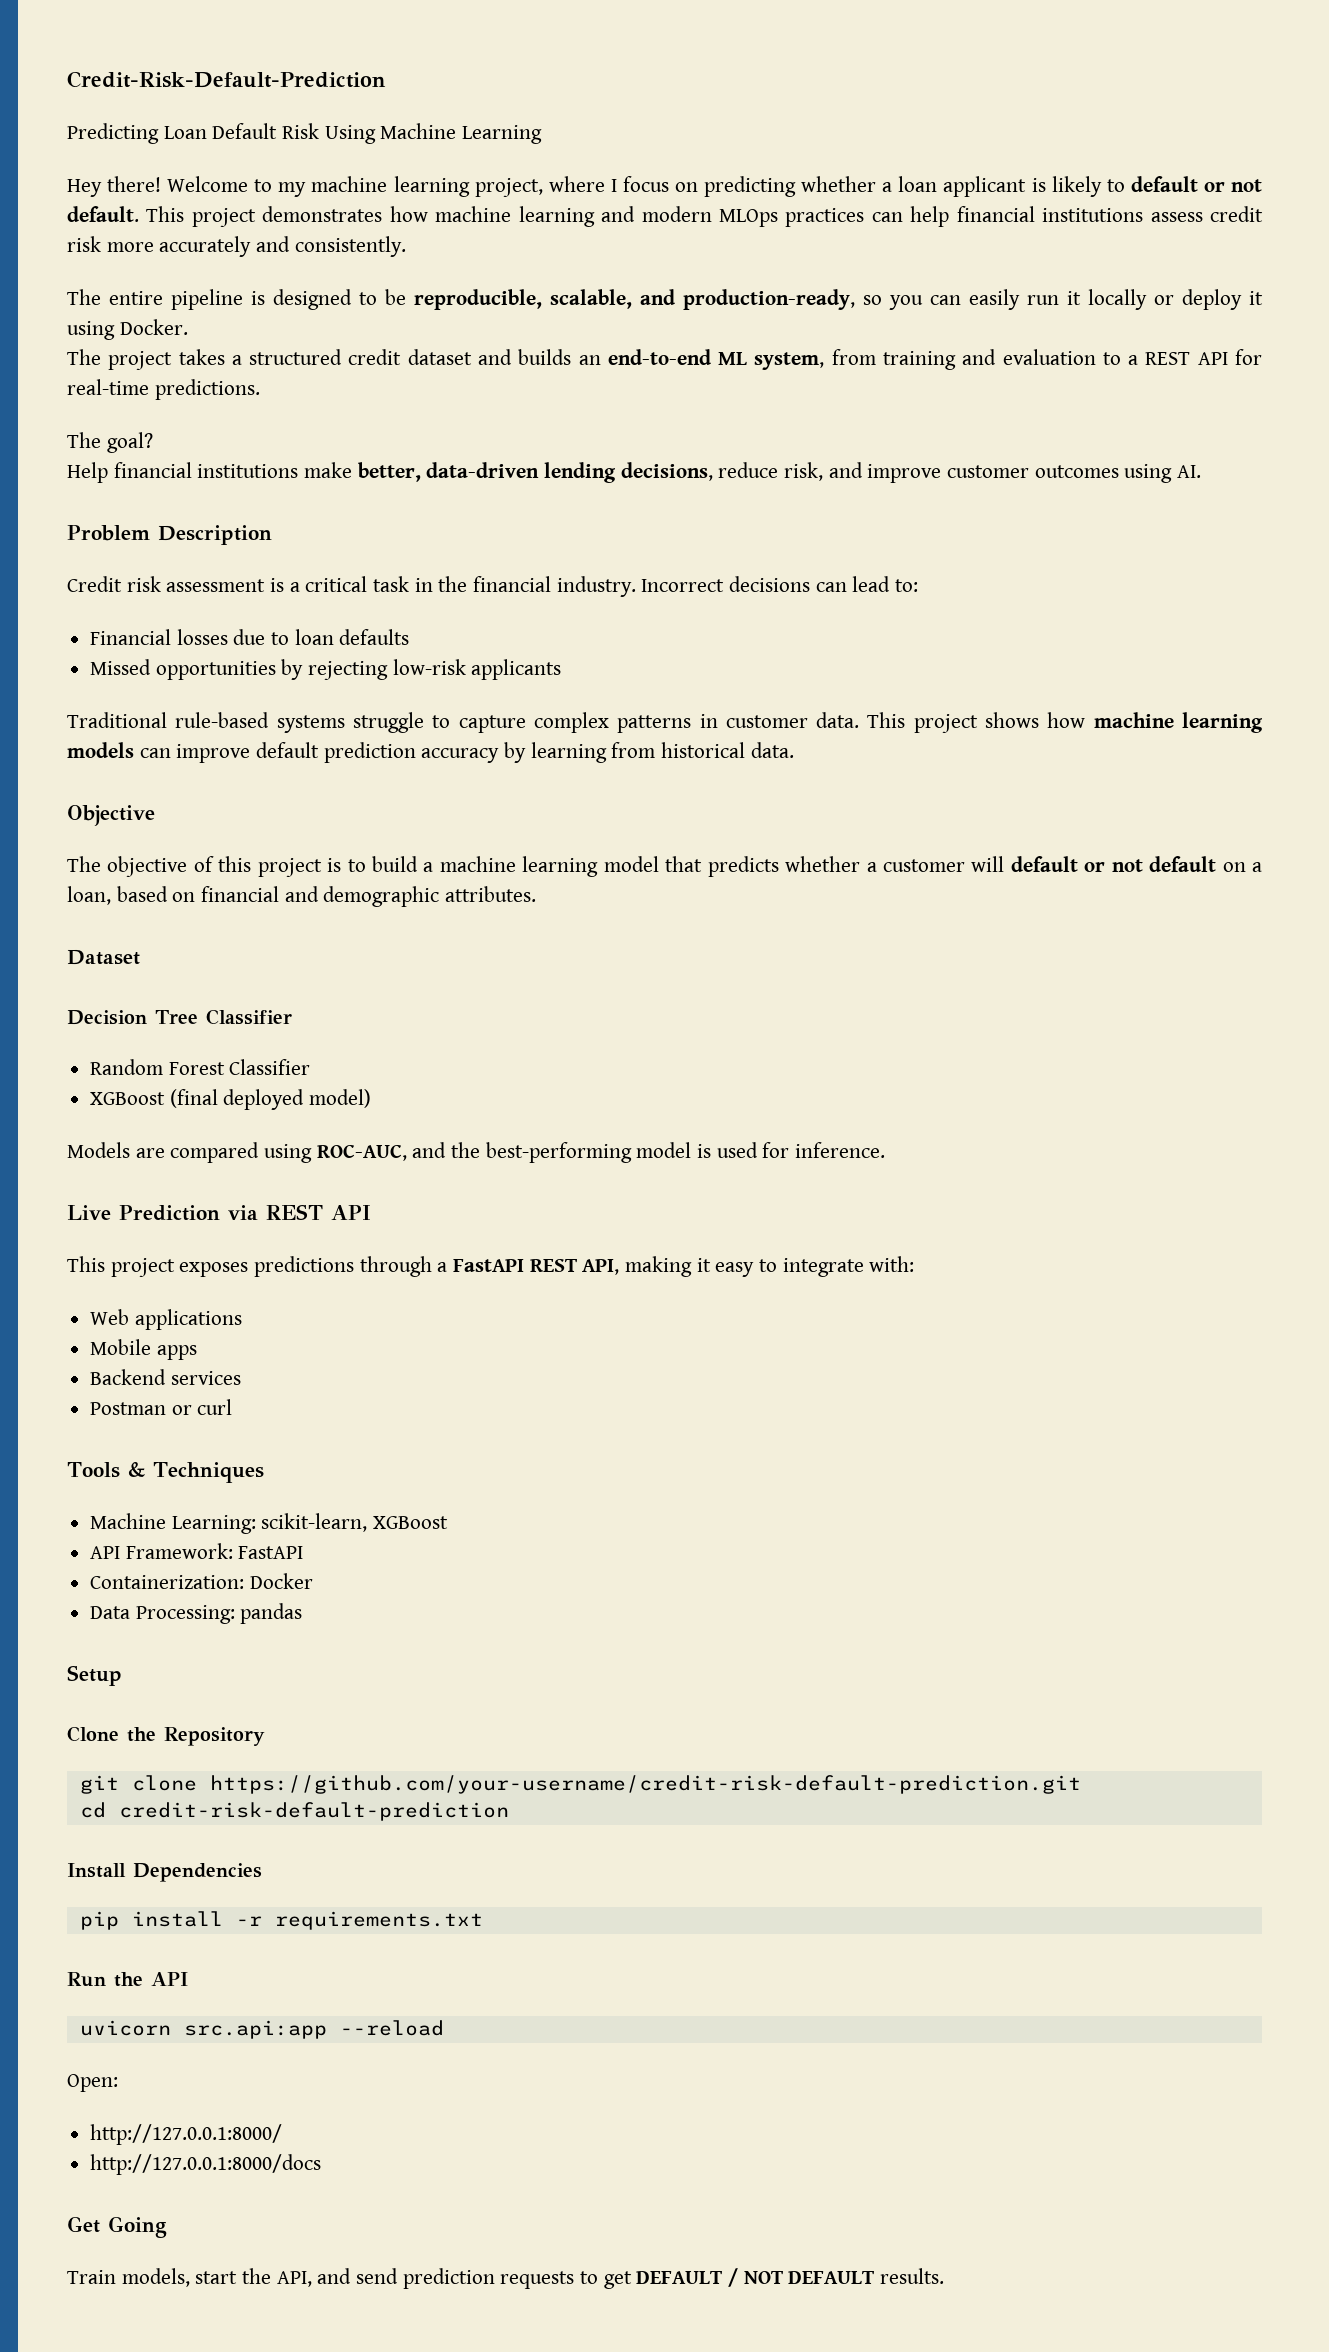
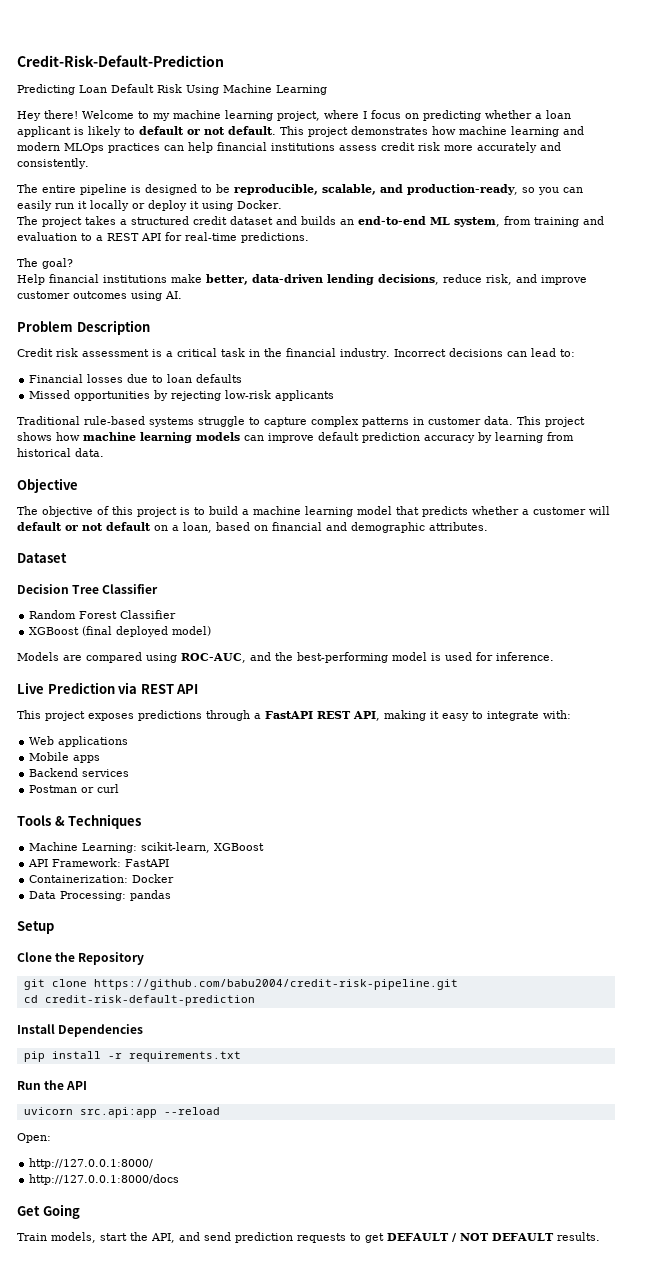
[209,1775,1081,1794] https://github.com/your-username/credit-risk-default-prediction.git -> [93,979,458,990] https://github.com/babu2004/credit-risk-pipeline.git

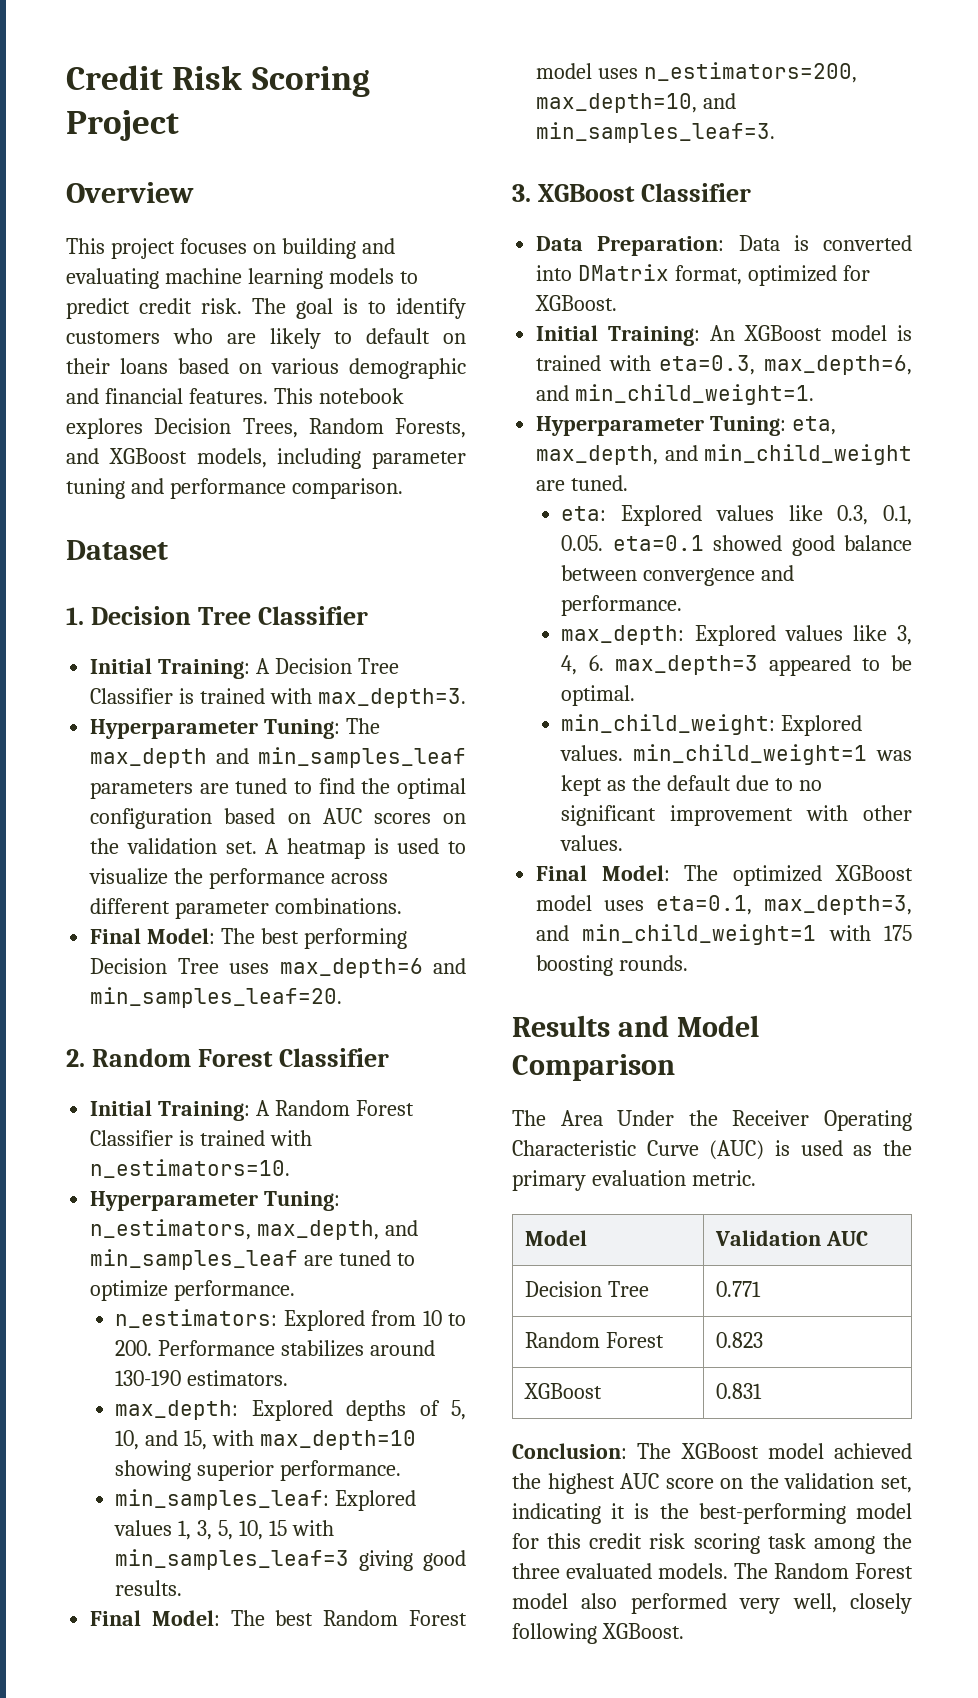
[17,55,224,67] [17,84,327,95] [17,110,571,121] [17,126,584,137] [17,142,561,153] [17,158,89,169] [17,184,583,195] [17,200,282,211] [17,216,604,227] [17,232,309,243] [17,258,73,269] [17,274,587,285] [17,291,182,301] [17,320,150,335] [17,348,575,359] [29,374,243,383] [29,390,335,401] [17,416,585,427] [17,432,574,443] [17,448,104,457] [17,478,78,493] [17,506,610,517] [17,522,488,533] Credit-Risk-Default-Prediction // Predicting Loan Default Risk Using Machine Learning // Hey there! Welcome to my machine learning project, where I focus on predicting whether a loan applicant is likely to default or not default. This project demonstrates how machine learning and modern MLOps practices can help financial institutions assess credit risk more accurately and consistently. // The entire pipeline is designed to be reproducible, scalable, and production-ready, so you can easily run it locally or deploy it using Docker. // The project takes a structured credit dataset and builds an end-to-end ML system, from training and evaluation to a REST API for real-time predictions. // The goal? // Help financial institutions make better, data-driven lending decisions, reduce risk, and improve customer outcomes using AI. // Problem Description // Credit risk assessment is a critical task in the financial industry. Incorrect decisions can lead to: // Financial losses due to loan defaults // Missed opportunities by rejecting low-risk applicants // Traditional rule-based systems struggle to capture complex patterns in customer data. This project shows how machine learning models can improve default prediction accuracy by learning from historical data. // Objective // The objective of this project is to build a machine learning model that predicts whether a customer will default or not default on a loan, based on financial and demographic attributes. -> [66,65,370,97] [66,110,179,141] [66,182,194,203] [66,238,395,259] [66,268,418,289] [66,298,466,319] [66,328,466,349] [66,358,466,379] [66,388,404,404] [66,418,466,439] [66,448,466,469] [66,478,403,499] Credit Risk Scoring Project // Overview // This project focuses on building and evaluating machine learning models to predict credit risk. The goal is to identify customers who are likely to default on their loans based on various demographic and financial features. This notebook explores Decision Trees, Random Forests, and XGBoost models, including parameter tuning and performance comparison.
(67, 558) none -> [66,607,84,625] 1.
[29,610,177,619] [29,626,212,637] [17,652,554,663] [17,682,199,694] [17,710,571,721] [29,736,129,747] [29,752,101,763] [29,768,130,777] [29,784,120,793] [17,814,142,829] [29,842,265,853] [28,858,170,867] [29,874,175,883] [29,890,172,901] [17,921,54,934] [17,952,145,965] [23,979,458,990] [23,995,255,1006] [17,1024,144,1037] [23,1051,241,1062] [17,1080,88,1090] [23,1107,220,1118] [17,1133,51,1143] [29,1158,154,1169] [29,1174,180,1185] [17,1204,80,1219] [17,1232,600,1243] Random Forest Classifier // XGBoost (final deployed model) // Models are compared using ROC-AUC, and the best-performing model is used for inference. // Live Prediction via REST API // This project exposes predictions through a FastAPI REST API, making it easy to integrate with: // Web applications // Mobile apps // Backend services // Postman or curl // Tools & Techniques // Machine Learning: scikit-learn, XGBoost // API Framework: FastAPI // Containerization: Docker // Data Processing: pandas // Setup // Clone the Repository // git clone https://github.com/babu2004/credit-risk-pipeline.git // cd credit-risk-default-prediction // Install Dependencies // pip install -r requirements.txt // Run the API // uvicorn src.api:app --reload // Open: // http://127.0.0.1:8000/ // http://127.0.0.1:8000/docs // Get Going // Train models, start the API, and send prediction requests to get DEFAULT / NOT DEFAULT results. -> [90,658,399,679] [90,688,466,708] [90,718,381,739] [90,747,466,768] [90,778,466,799] [90,808,467,829] [90,838,467,859] [89,868,389,889] [90,898,403,919] [90,928,407,949] [90,958,467,978] [90,987,343,1008] [66,1048,389,1067] [90,1100,414,1121] [90,1130,313,1146] [90,1159,291,1178] [90,1191,341,1211] [90,1219,419,1240] [90,1249,416,1270] [90,1280,296,1301] [115,1309,466,1331] [115,1340,436,1357] [115,1370,289,1386] [115,1400,466,1421] [115,1430,417,1450] [115,1460,402,1481] [115,1489,417,1511] [114,1520,335,1540] [115,1549,466,1571] [115,1580,183,1596] [90,1610,467,1626] [536,62,858,83] [536,93,737,113] [536,122,776,143] [512,183,751,202] [536,235,912,256] [536,264,870,286] [535,295,618,311] [536,325,912,346] [536,355,912,375] [536,384,815,405] [536,416,837,436] [536,444,912,465] [536,475,629,491] [561,505,912,526] [561,535,912,556] [561,565,795,586] [561,595,683,616] [561,625,912,646] [561,655,912,676] [561,685,636,706] [561,714,863,736] [560,744,912,765] [561,775,823,796] [561,805,912,826] [560,835,624,851] [536,865,913,886] [536,895,912,915] [536,924,912,945] [536,955,689,976] [512,1015,759,1037] [512,1054,675,1081] [512,1110,912,1131] [512,1140,912,1160] [512,1170,756,1191] [525,1230,588,1246] [715,1230,869,1246] [525,1281,650,1297] [716,1281,762,1297] [525,1332,665,1348] [716,1332,764,1348] [524,1383,603,1399] [716,1383,763,1399] [512,1443,912,1459] [512,1473,912,1494] [512,1503,912,1524] [512,1533,912,1554] [512,1563,913,1579] [512,1593,912,1614] [512,1623,684,1644] Initial Training: A Decision Tree Classifier is trained with max_depth=3. // Hyperparameter Tuning: The max_depth and min_samples_leaf parameters are tuned to find the optimal configuration based on AUC scores on the validation set. A heatmap is used to visualize the performance across different parameter combinations. // Final Model: The best performing Decision Tree uses max_depth=6 and min_samples_leaf=20. // 2. Random Forest Classifier // Initial Training: A Random Forest Classifier is trained with n_estimators=10. // Hyperparameter Tuning: n_estimators, max_depth, and min_samples_leaf are tuned to optimize performance. // n_estimators: Explored from 10 to 200. Performance stabilizes around 130-190 estimators. // max_depth: Explored depths of 5, 10, and 15, with max_depth=10 showing superior performance. // min_samples_leaf: Explored values 1, 3, 5, 10, 15 with min_samples_leaf=3 giving good results. // Final Model: The best Random Forest model uses n_estimators=200, max_depth=10, and min_samples_leaf=3. // 3. XGBoost Classifier // Data Preparation: Data is converted into DMatrix format, optimized for XGBoost. // Initial Training: An XGBoost model is trained with eta=0.3, max_depth=6, and min_child_weight=1. // Hyperparameter Tuning: eta, max_depth, and min_child_weight are tuned. // eta: Explored values like 0.3, 0.1, 0.05. eta=0.1 showed good balance between convergence and performance. // max_depth: Explored values like 3, 4, 6. max_depth=3 appeared to be optimal. // min_child_weight: Explored values. min_child_weight=1 was kept as the default due to no significant improvement with other values. // Final Model: The optimized XGBoost model uses eta=0.1, max_depth=3, and min_child_weight=1 with 175 boosting rounds. // Results and Model Comparison // The Area Under the Receiver Operating Characteristic Curve (AUC) is used as the primary evaluation metric. // Model | Validation AUC // Decision Tree | 0.771 // Random Forest | 0.823 // XGBoost | 0.831 // Conclusion: The XGBoost model achieved the highest AUC score on the validation set, indicating it is the best-performing model for this credit risk scoring task among the three evaluated models. The Random Forest model also performed very well, closely following XGBoost.

